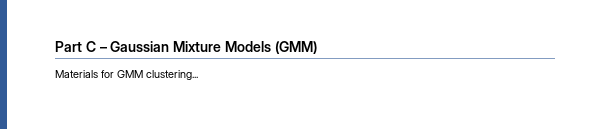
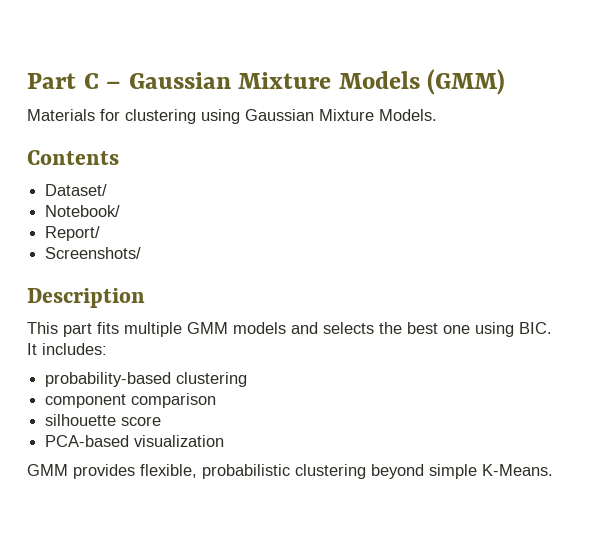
[117,70,198,80] GMM clustering... -> [125,109,437,124] [27,150,119,165] [45,184,108,196] [45,205,121,217] [45,226,101,241] [45,247,142,259] [27,288,145,308] [27,322,552,337] [27,343,107,355] [45,372,248,387] [45,393,217,408] [45,414,162,426] [45,435,225,447] [27,464,553,479] clustering using Gaussian Mixture Models. // Contents // Dataset/ // Notebook/ // Report/ // Screenshots/ // Description // This part fits multiple GMM models and selects the best one using BIC. // It includes: // probability-based clustering // component comparison // silhouette score // PCA-based visualization // GMM provides flexible, probabilistic clustering beyond simple K-Means.

